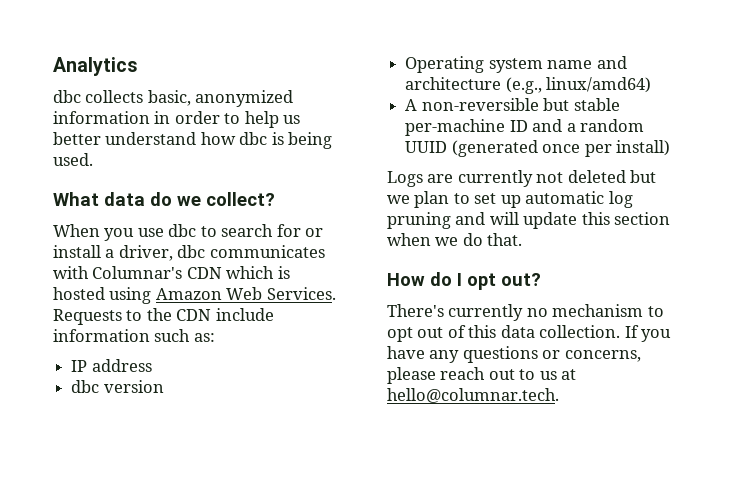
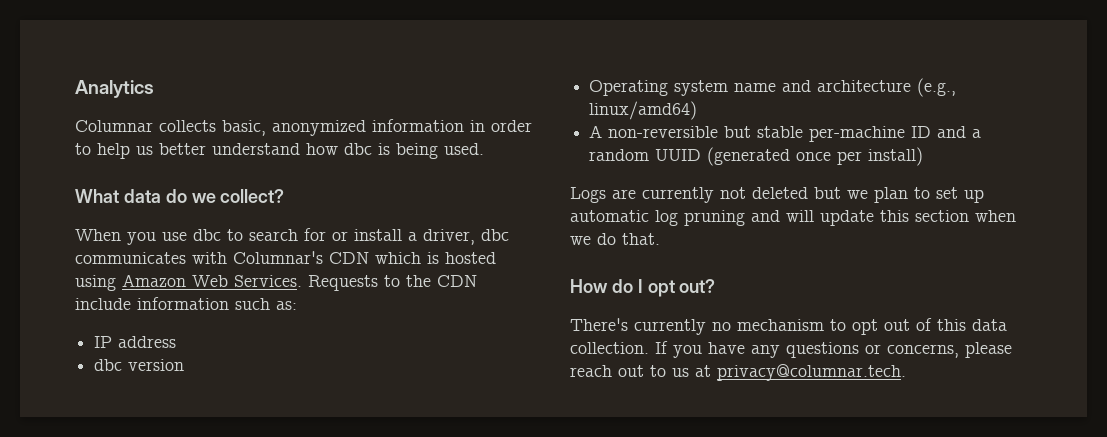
[53,90,81,103] dbc -> [75,120,153,132] Columnar
[387,388,559,403] hello@columnar.tech. -> [717,364,906,381] privacy@columnar.tech.

